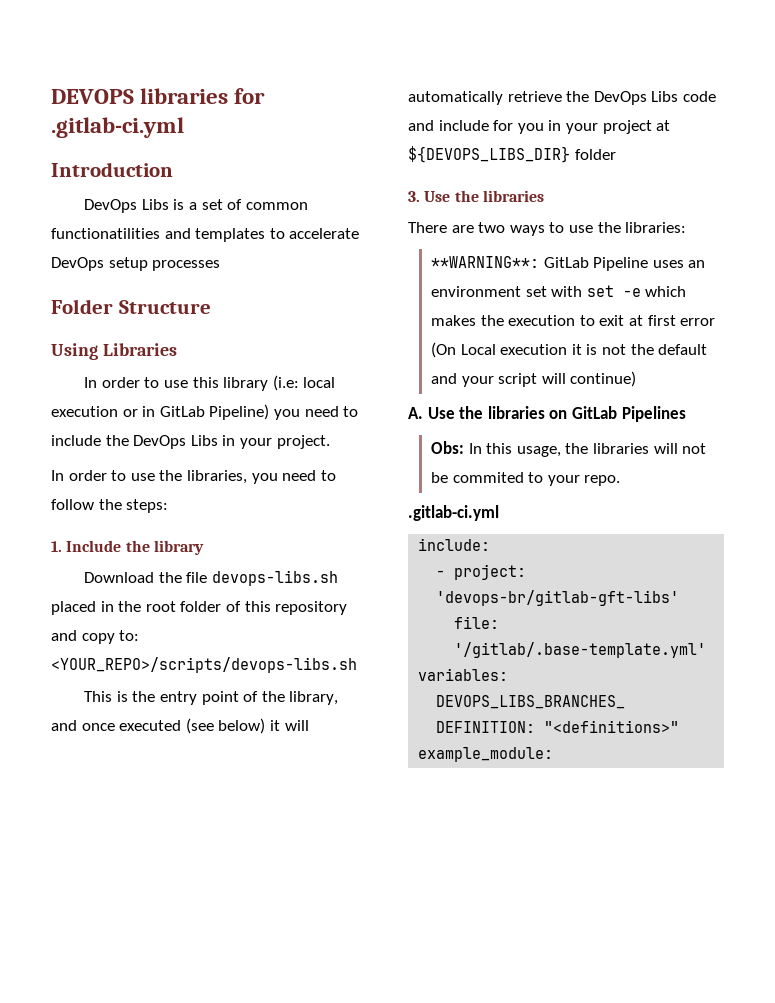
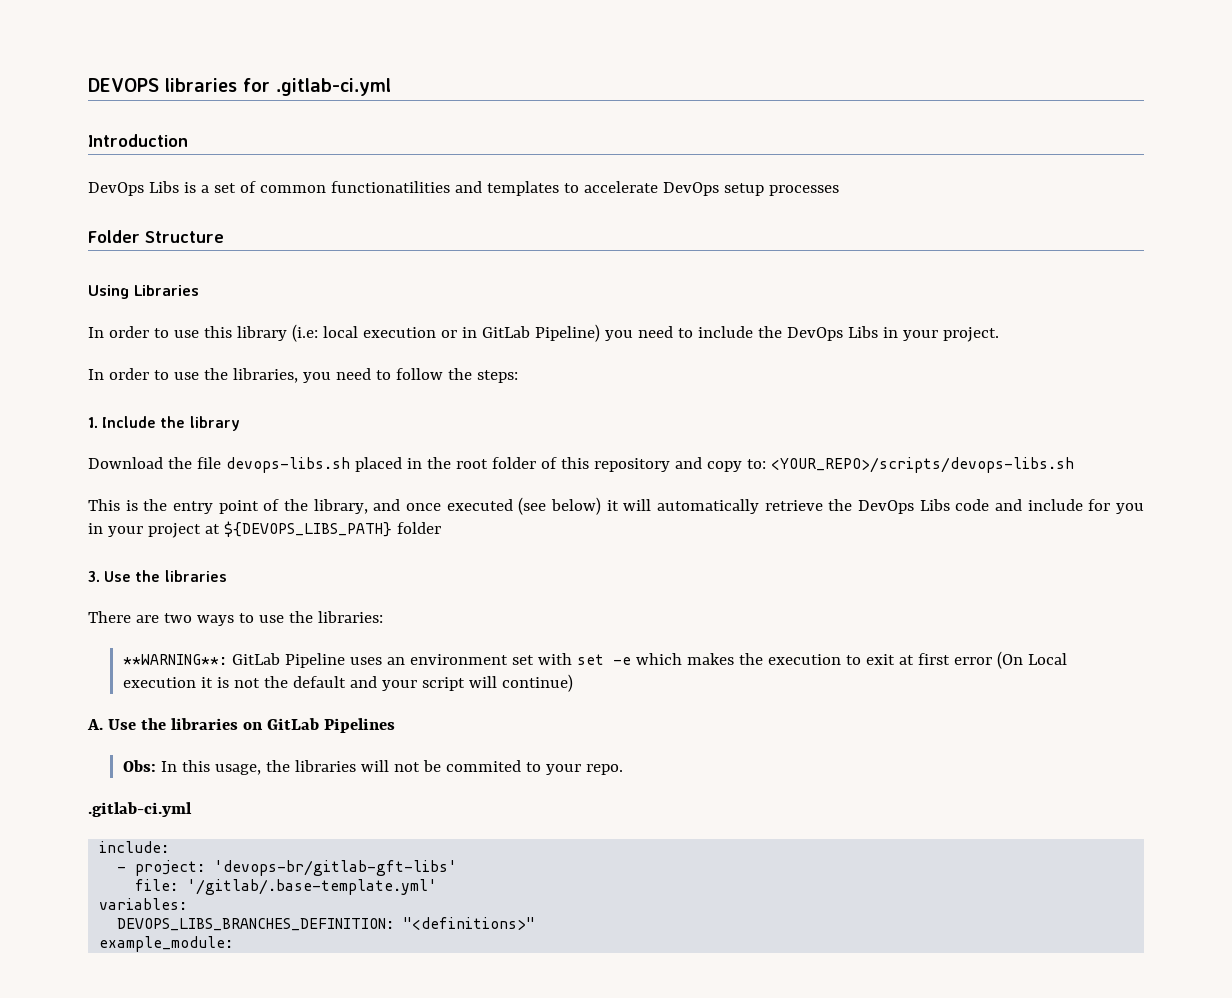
[408,146,570,163] ${DEVOPS_LIBS_DIR} -> [223,521,392,537] ${DEVOPS_LIBS_PATH}

